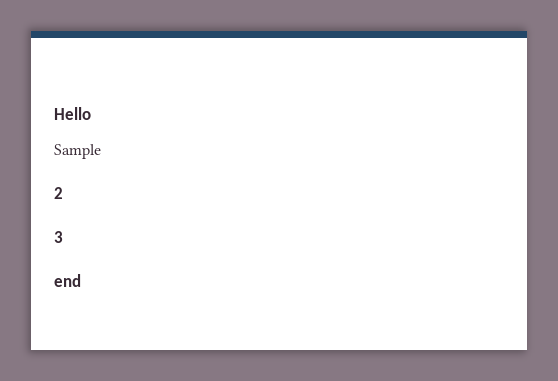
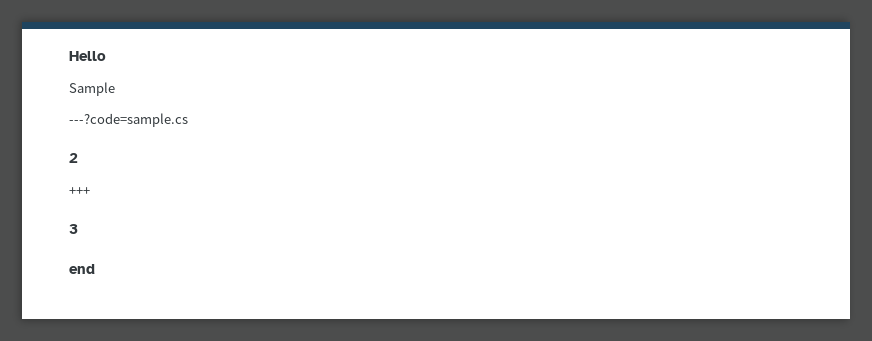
(101, 151) none -> [69,113,188,127] // ---?code=sample.cs
(63, 193) none -> [69,187,90,195] // +++

